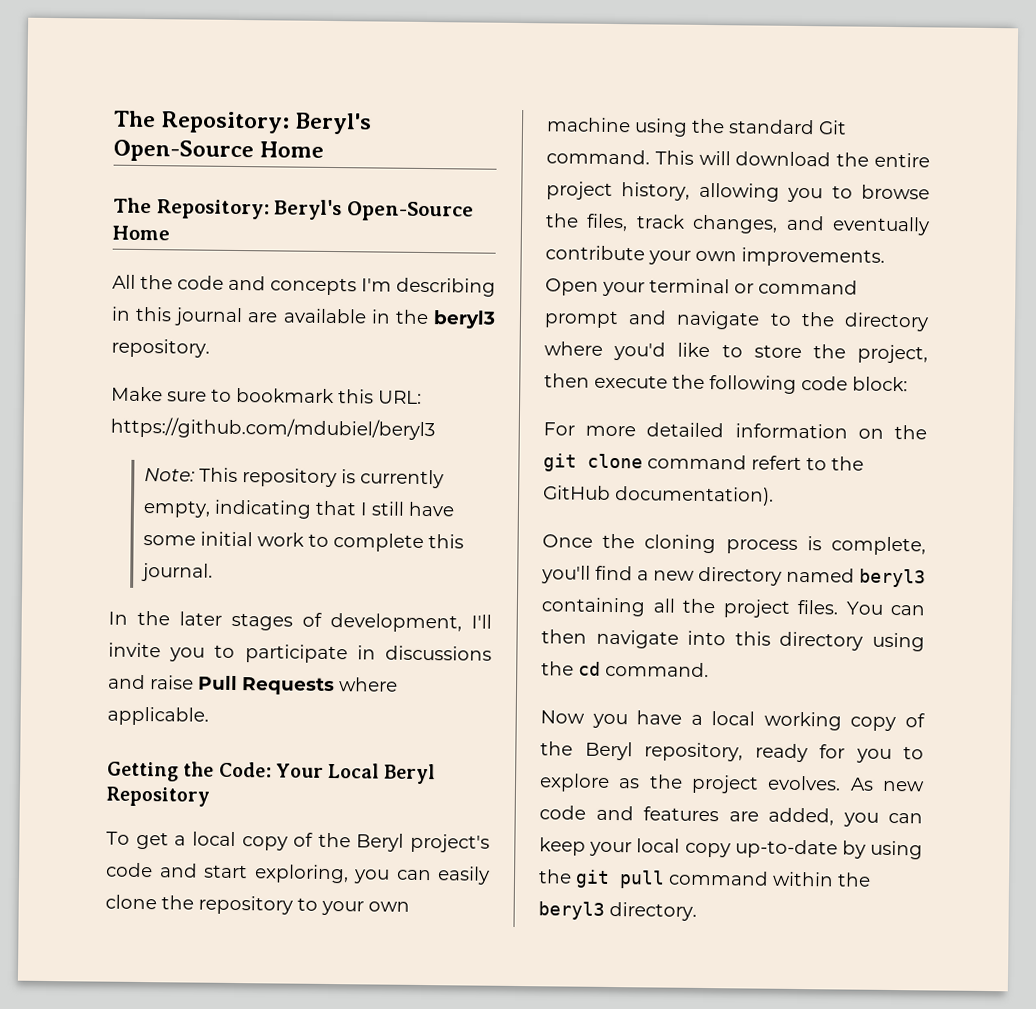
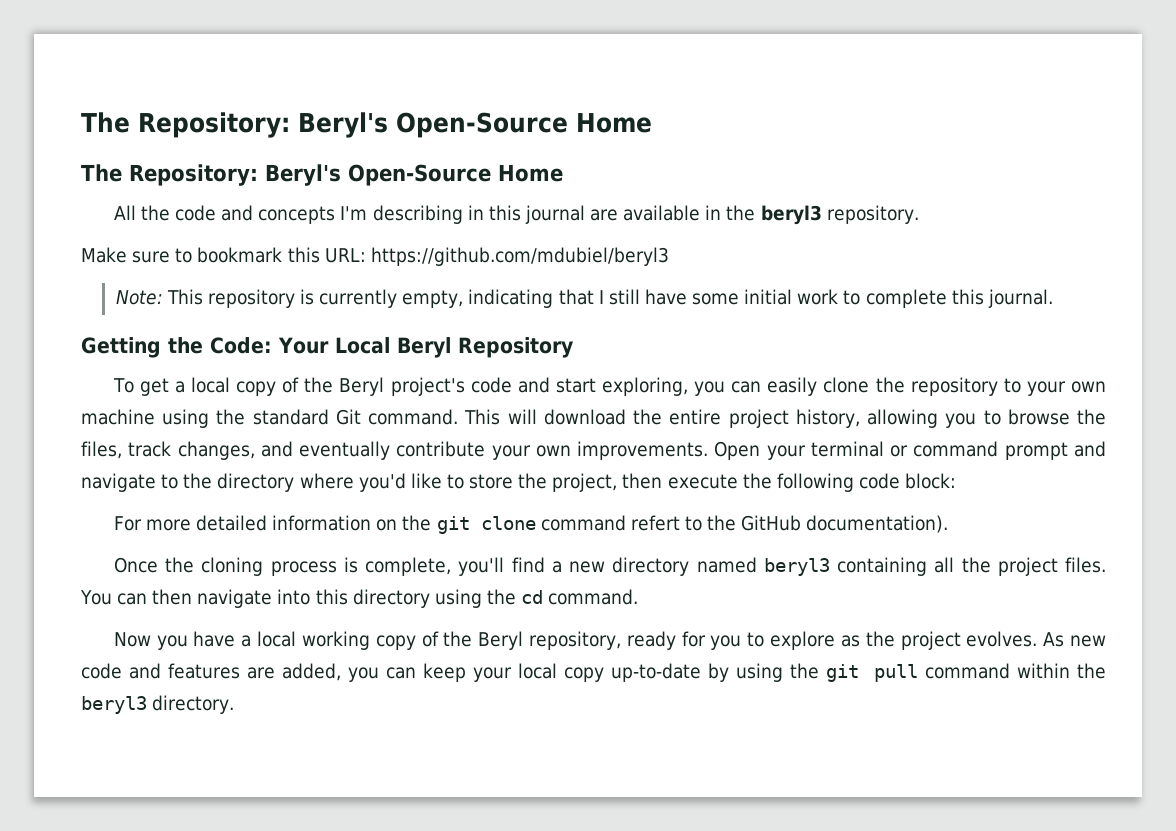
[108,610,492,633] [108,642,492,664] [108,674,398,696] [107,706,209,726] // In the later stages of development, I'll invite you to participate in discussions and raise Pull Requests where applicable. -> (1053, 298) none

